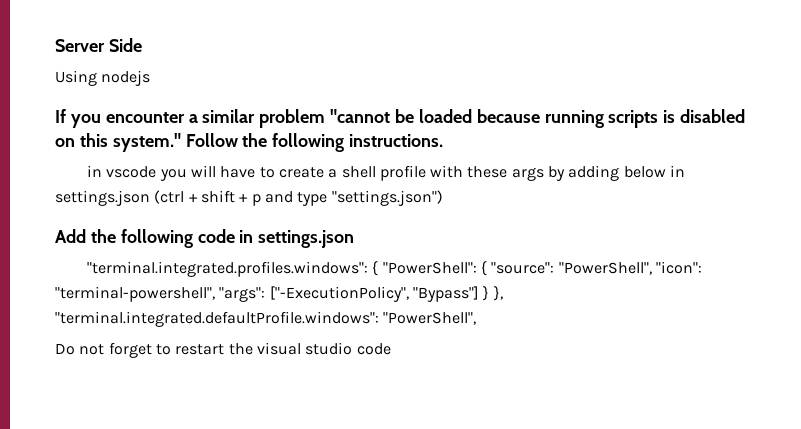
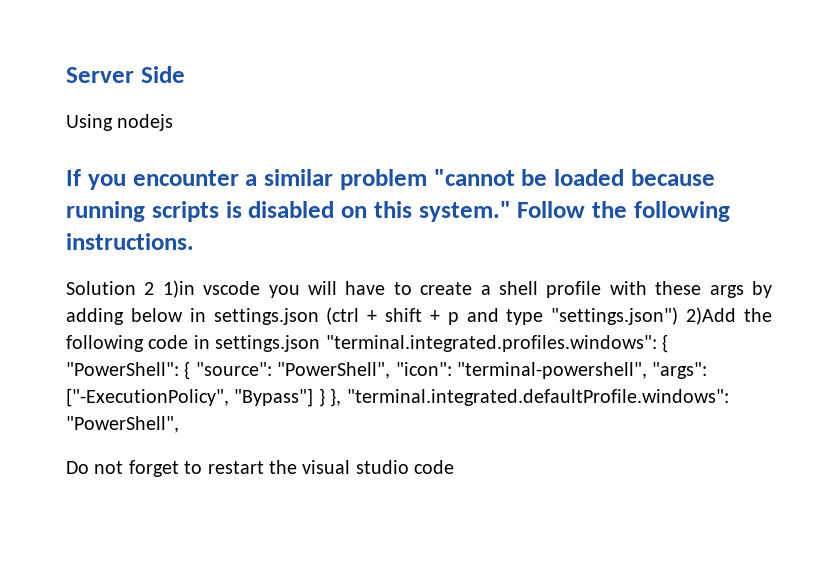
[86,165,102,177] in -> [66,280,195,298] Solution 2 1)in
[55,229,86,243] // Add -> [686,307,737,325] 2)Add
(355, 239) // -> (321, 343) none

